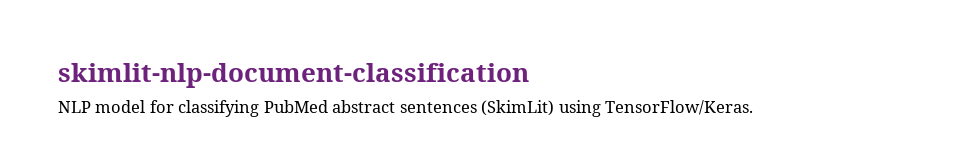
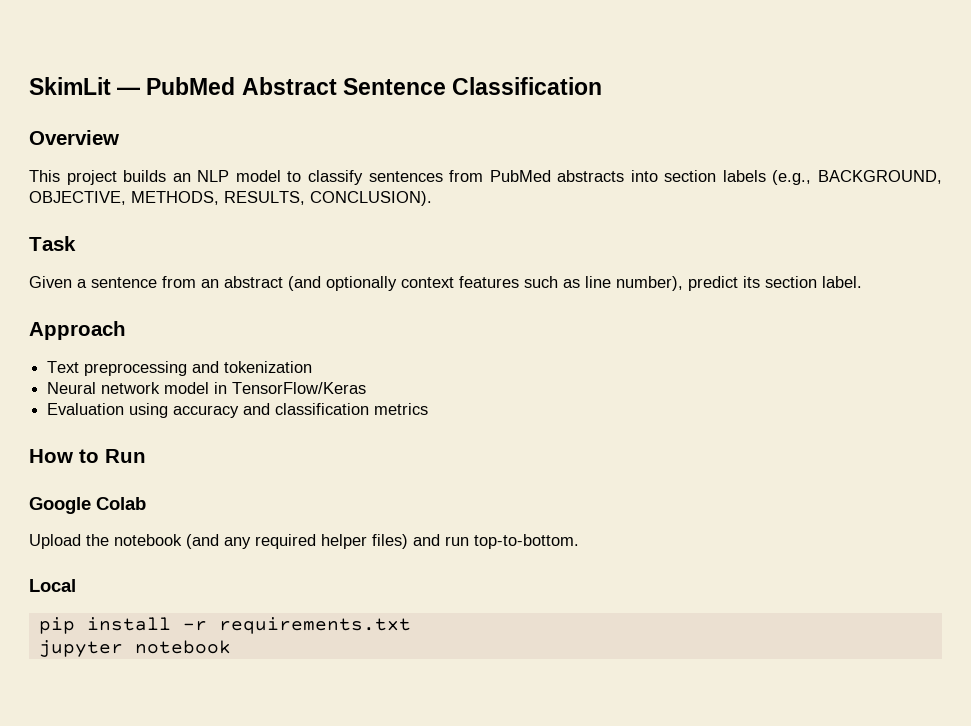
[58,63,529,88] [58,100,754,117] skimlit-nlp-document-classification // NLP model for classifying PubMed abstract sentences (SkimLit) using TensorFlow/Keras. -> [29,77,603,95] [29,130,119,145] [29,170,942,185] [29,191,432,206] [29,236,76,251] [29,276,862,291] [29,321,126,340] [47,361,313,376] [47,382,367,394] [47,403,429,418] [29,449,146,463] [29,497,146,514] [29,534,579,549] [29,579,76,592] [38,617,411,634] [38,640,231,657] SkimLit — PubMed Abstract Sentence Classification // Overview // This project builds an NLP model to classify sentences from PubMed abstracts into section labels (e.g., BACKGROUND, OBJECTIVE, METHODS, RESULTS, CONCLUSION). // Task // Given a sentence from an abstract (and optionally context features such as line number), predict its section label. // Approach // Text preprocessing and tokenization // Neural network model in TensorFlow/Keras // Evaluation using accuracy and classification metrics // How to Run // Google Colab // Upload the notebook (and any required helper files) and run top-to-bottom. // Local // pip install -r requirements.txt // jupyter notebook

